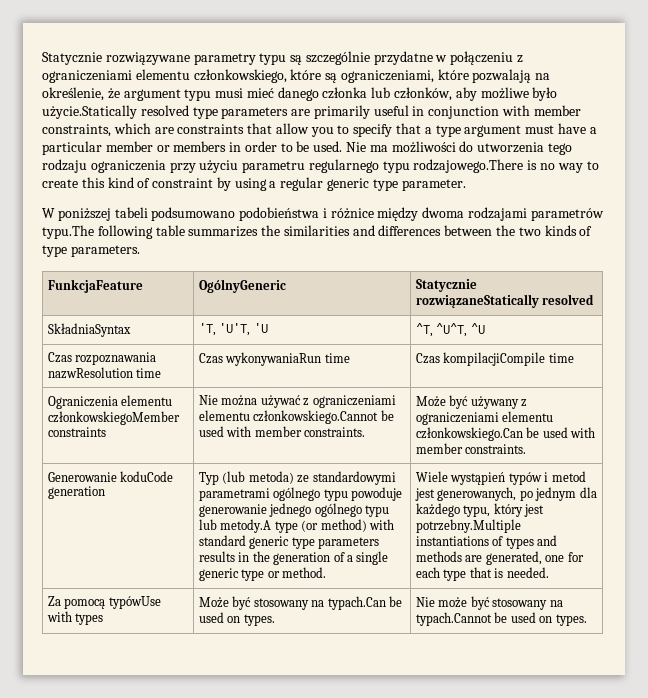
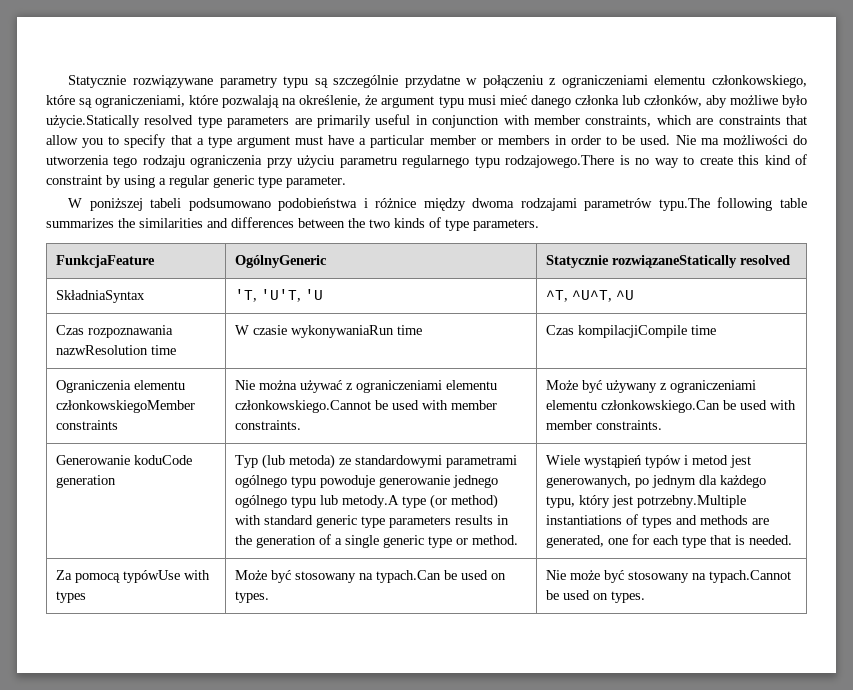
[199,353,224,364] Czas -> [235,325,288,335] W czasie

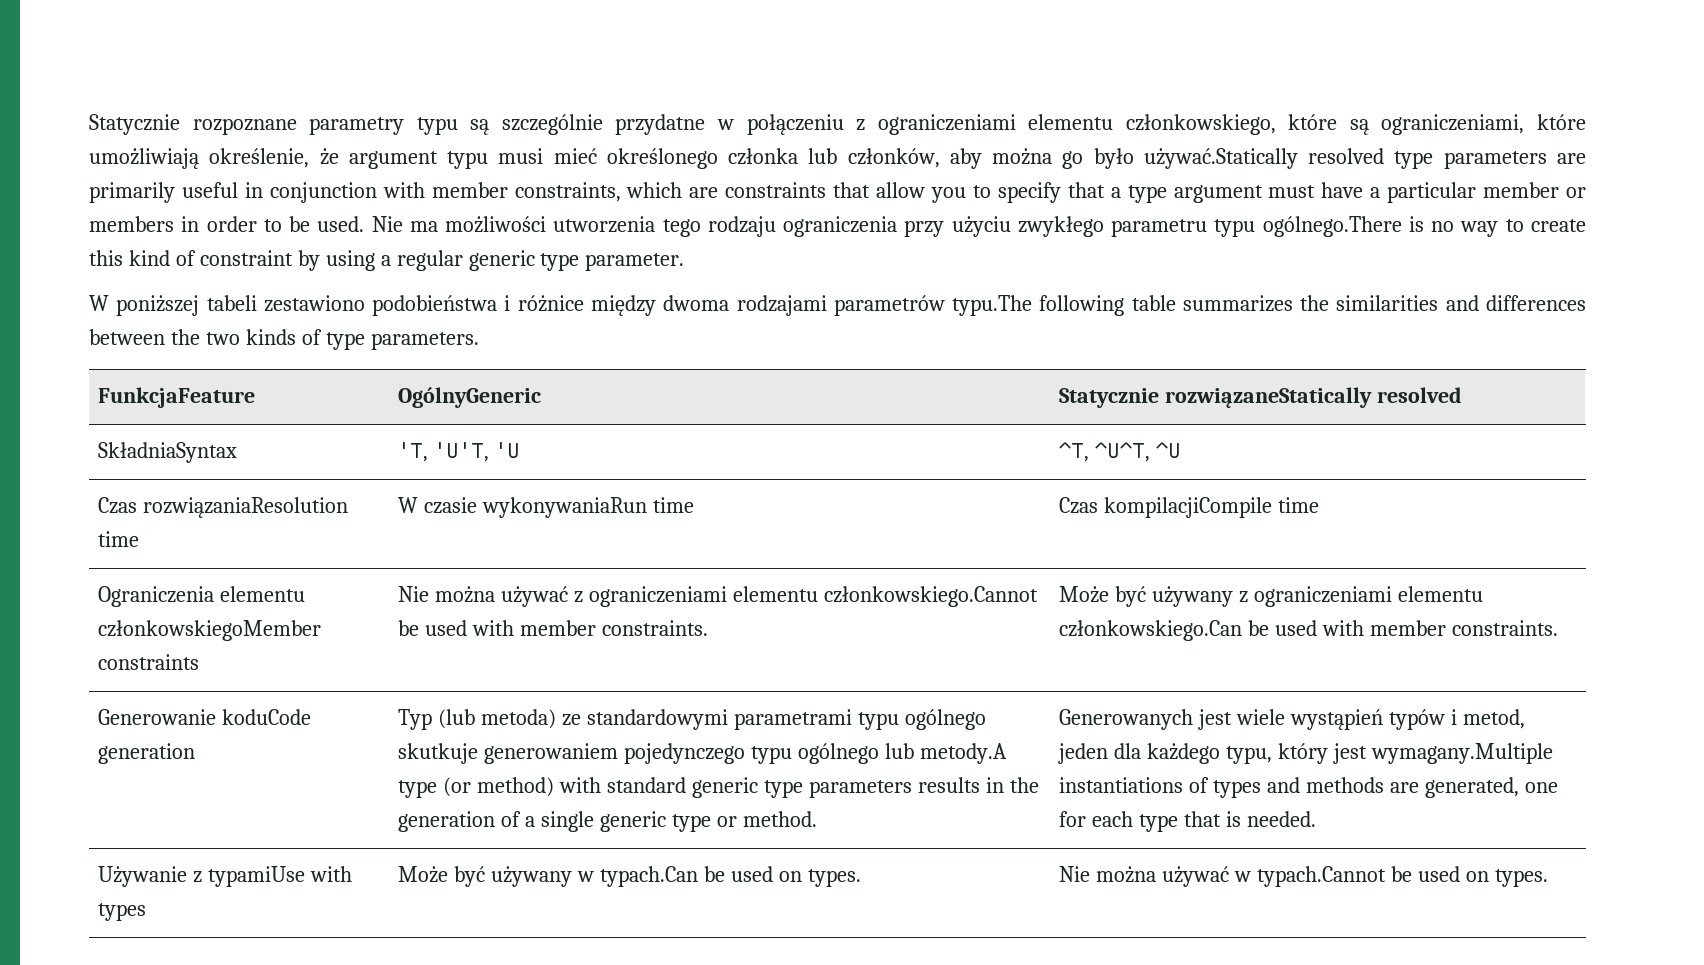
[68,75,213,88] Statycznie rozwiązywane -> [89,114,297,135] Statycznie rozpoznane
[222,95,297,108] pozwalają na -> [89,148,199,169] umożliwiają
[530,95,571,108] danego -> [606,148,718,169] określonego
[729,95,807,108] [46,115,140,128] możliwe było użycie.Statically -> [992,148,1298,169] można go było używać.Statically
[793,135,808,145] do -> (547, 224) none
[339,155,615,168] parametru regularnego typu rodzajowego.There -> [1017,216,1402,237] zwykłego parametru typu ogólnego.There
[188,198,271,211] podsumowano -> [263,295,365,312] zestawiono
[88,325,174,338] [56,345,149,355] rozpoznawania nazwResolution -> [143,497,349,518] rozwiązaniaResolution
[235,475,499,488] [235,495,317,508] ogólnego typu powoduje generowanie jednego ogólnego typu -> [857,709,986,730] [398,743,880,764] typu ogólnego skutkuje generowaniem pojedynczego typu ogólnego
[546,455,752,468] [546,475,697,488] Wiele wystąpień typów i metod jest generowanych, po jednym -> [1059,709,1525,730] [1058,743,1109,764] Generowanych jest wiele wystąpień typów i metod, jeden
[637,495,747,508] potrzebny.Multiple -> [1370,743,1553,764] wymagany.Multiple
[56,570,181,583] Za pomocą typówUse -> [98,866,306,887] Używanie z typamiUse
[295,571,374,583] stosowany na -> [491,866,595,887] używany w
[570,570,707,583] może być stosowany na -> [1096,866,1252,887] można używać w

